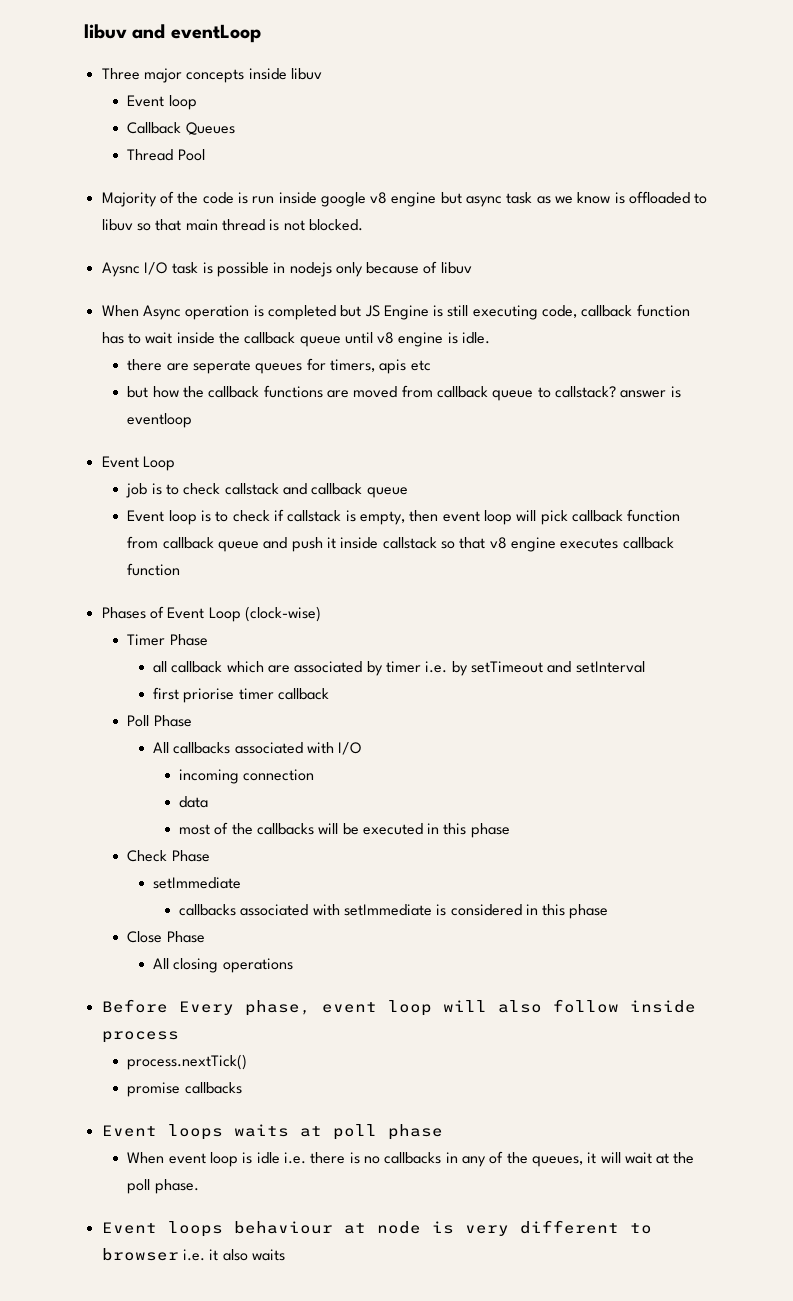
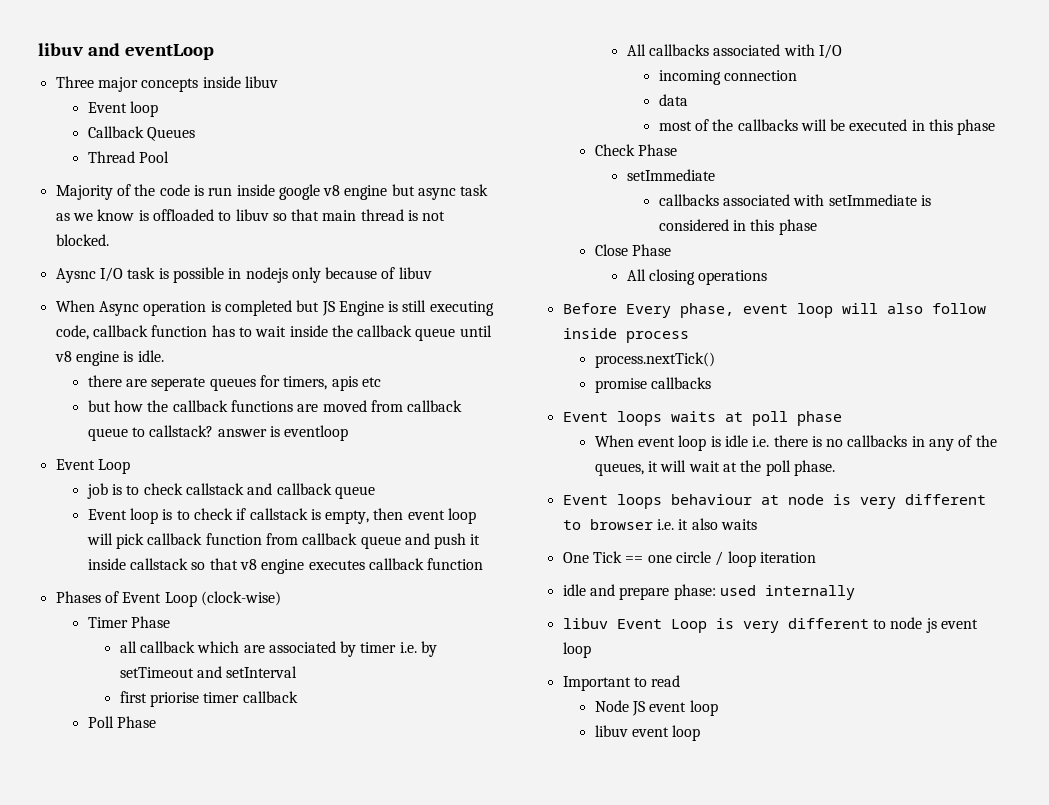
(285, 1255) none -> [562,551,816,567] [562,584,855,600] [562,617,978,633] [562,642,591,658] [562,675,681,691] [594,700,718,716] [594,725,701,741] // One Tick == one circle / loop iteration // idle and prepare phase: used internally // libuv Event Loop is very different to node js event loop // Important to read // Node JS event loop // libuv event loop

